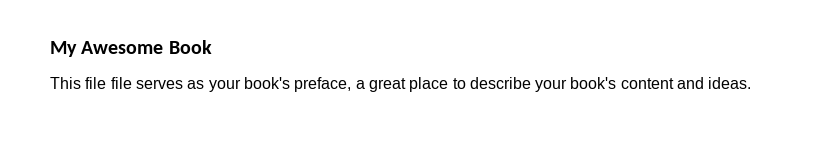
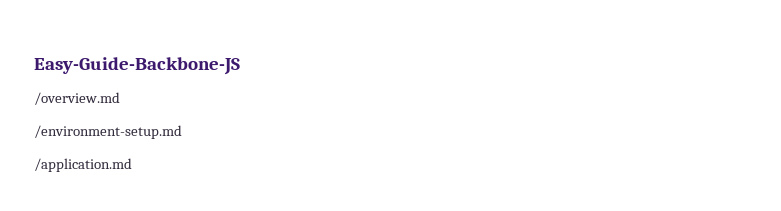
[50,40,212,57] [50,77,752,92] My Awesome Book // This file file serves as your book's preface, a great place to describe your book's content and ideas. -> [34,57,240,75] [34,92,120,105] [34,125,182,139] [34,158,132,172] Easy-Guide-Backbone-JS // /overview.md // /environment-setup.md // /application.md

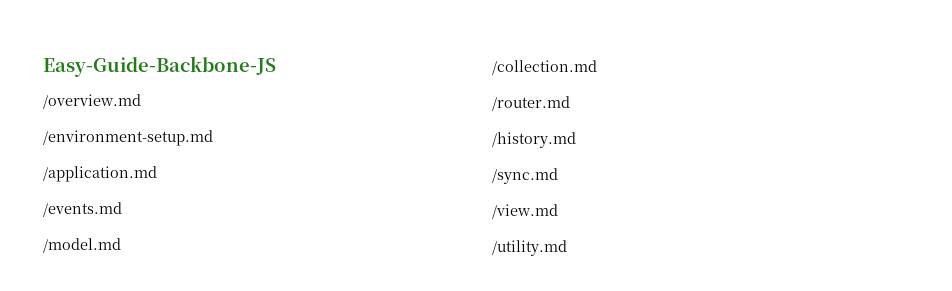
(132, 165) none -> [43,202,122,217] [43,238,121,253] [492,60,597,75] [492,96,570,111] [492,132,576,148] [492,168,558,184] [492,204,558,219] [492,240,567,256] // /events.md // /model.md // /collection.md // /router.md // /history.md // /sync.md // /view.md // /utility.md

